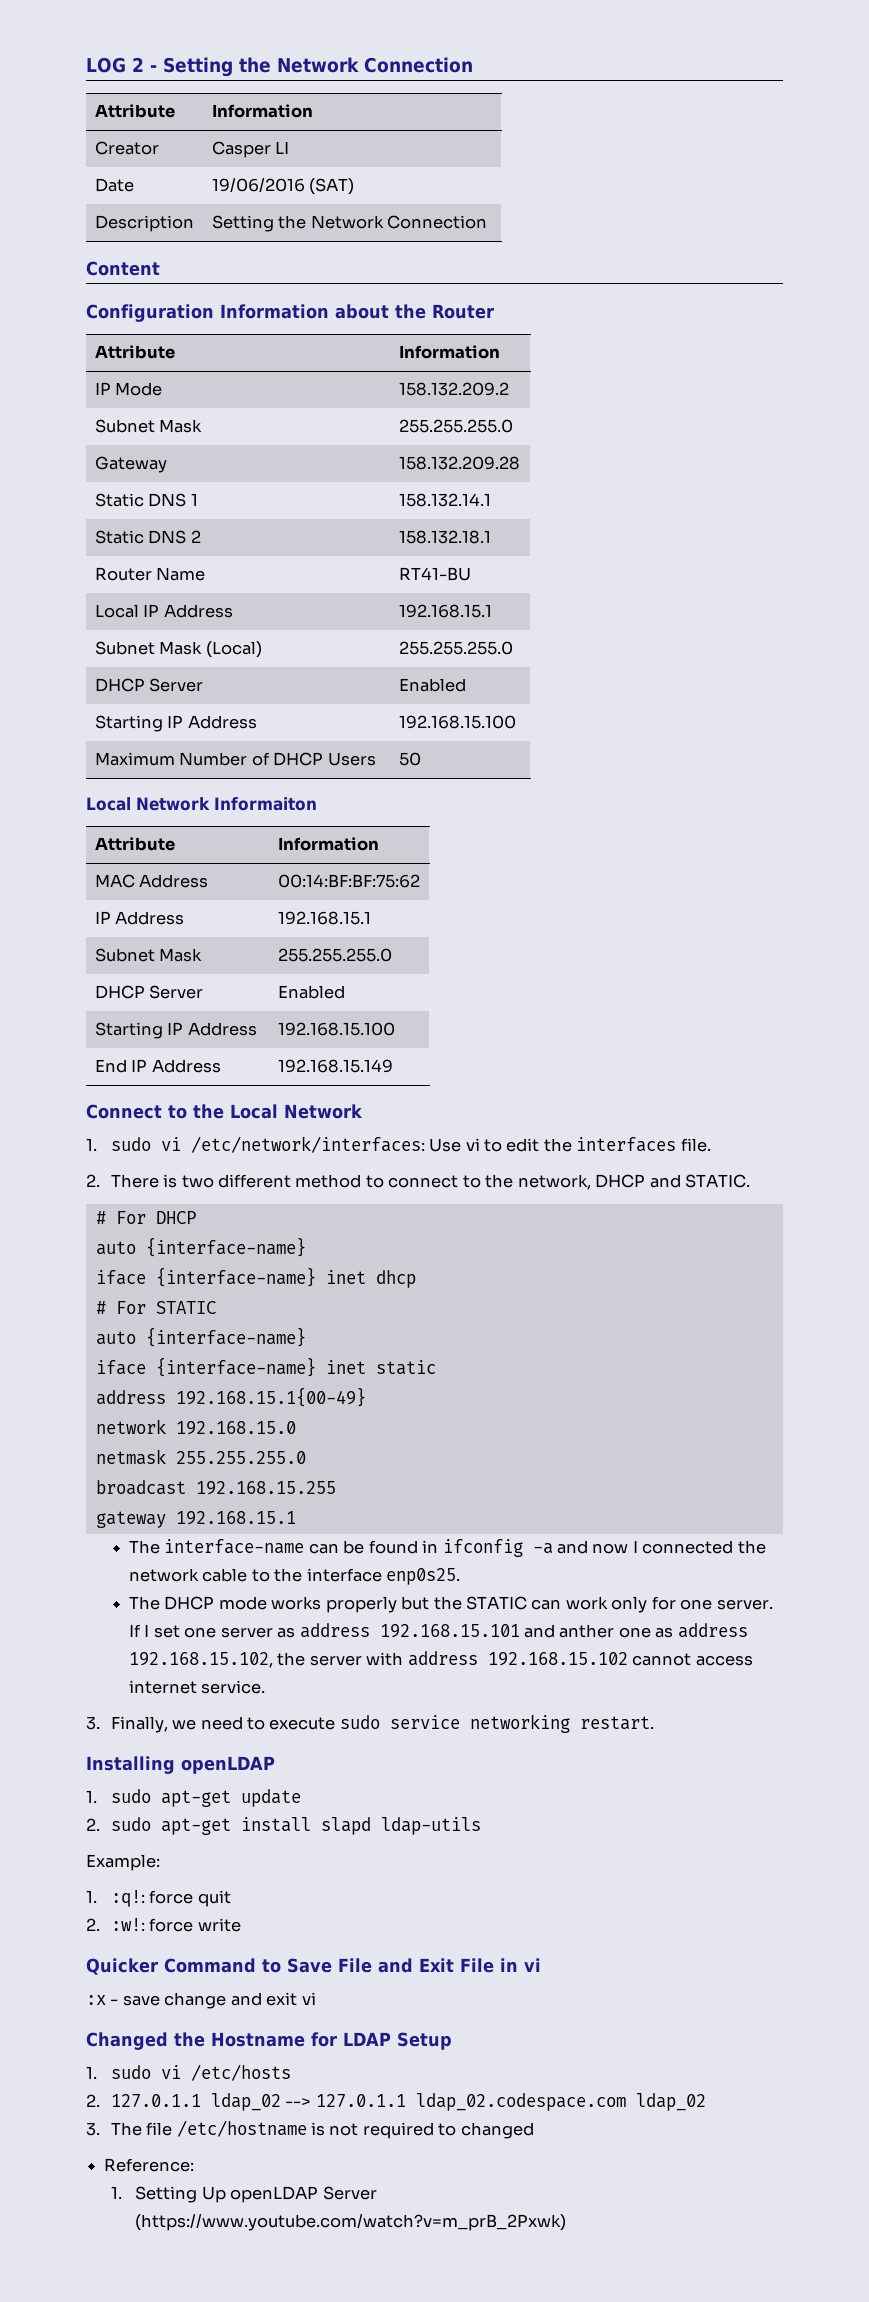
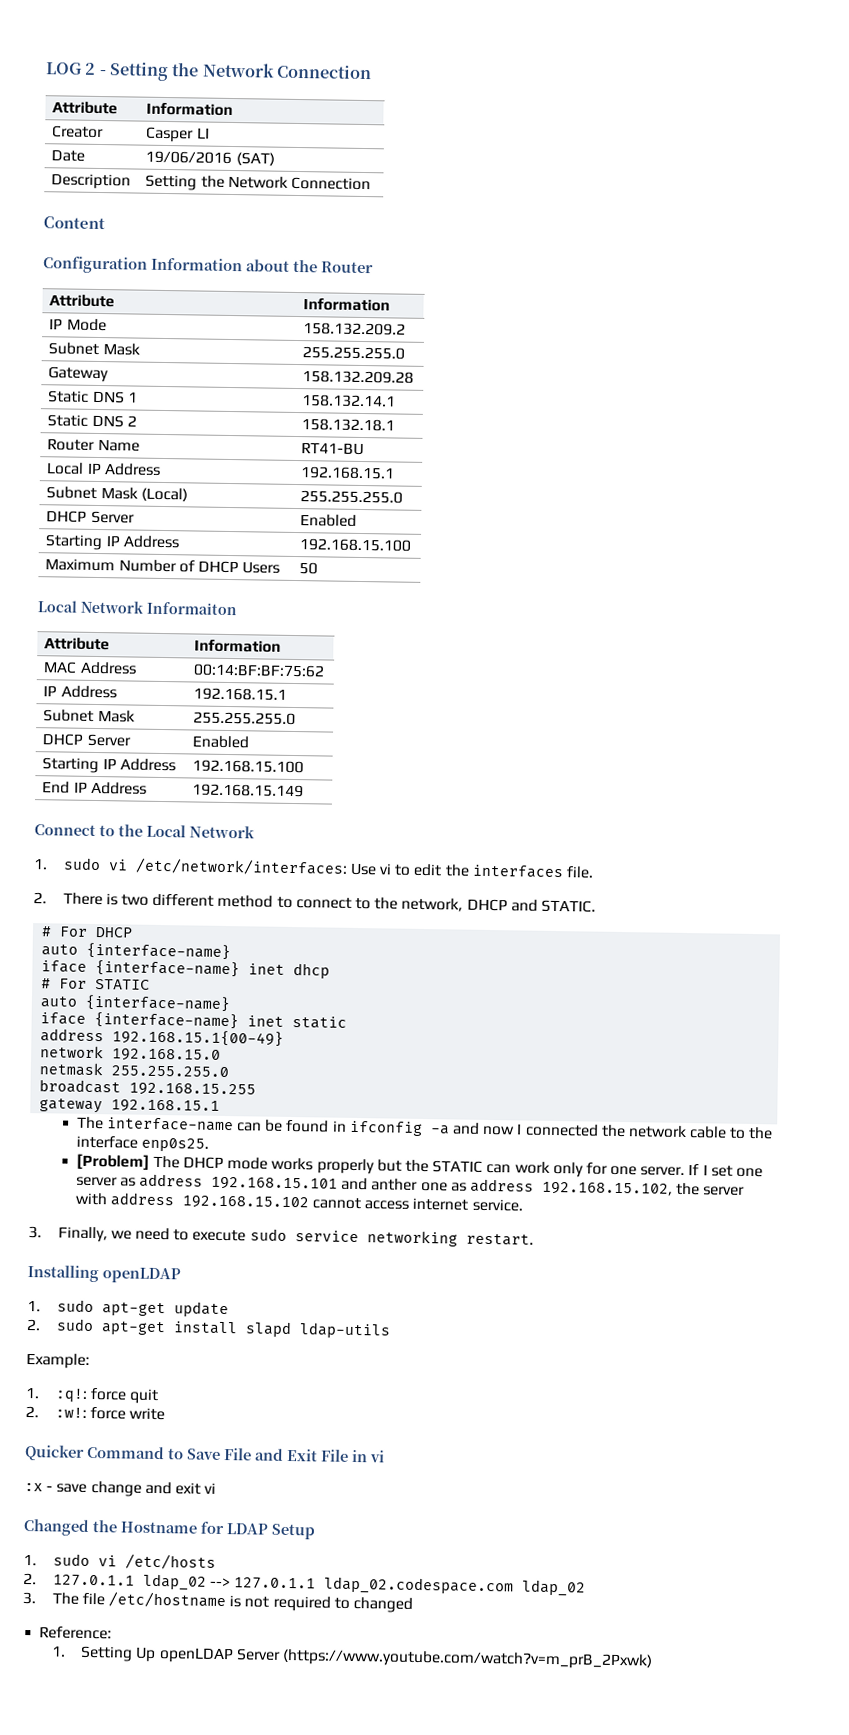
(461, 1576) none -> [75,1153,150,1170] [Problem]

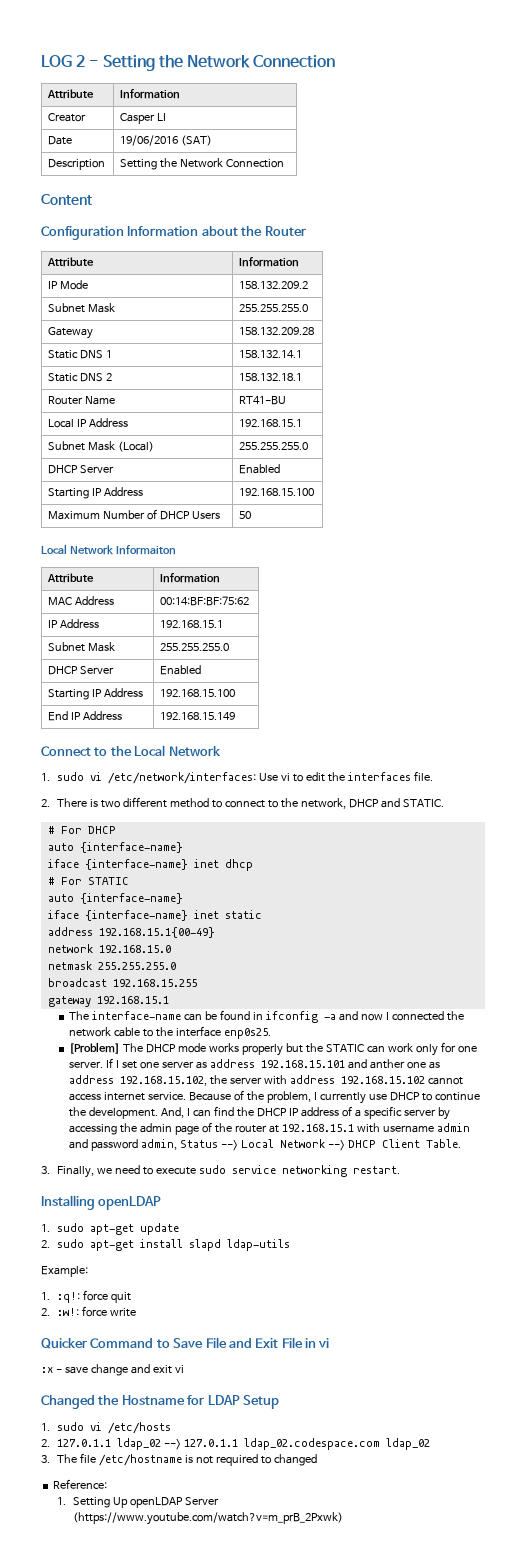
(523, 1205) none -> [189,1090,480,1104] [69,1106,450,1120] [69,1122,470,1135] [69,1139,461,1151] Because of the problem, I currently use DHCP to continue the development. And, I can find the DHCP IP address of a specific server by accessing the admin page of the router at 192.168.15.1 with username admin and password admin, Status --> Local Network --> DHCP Client Table.

